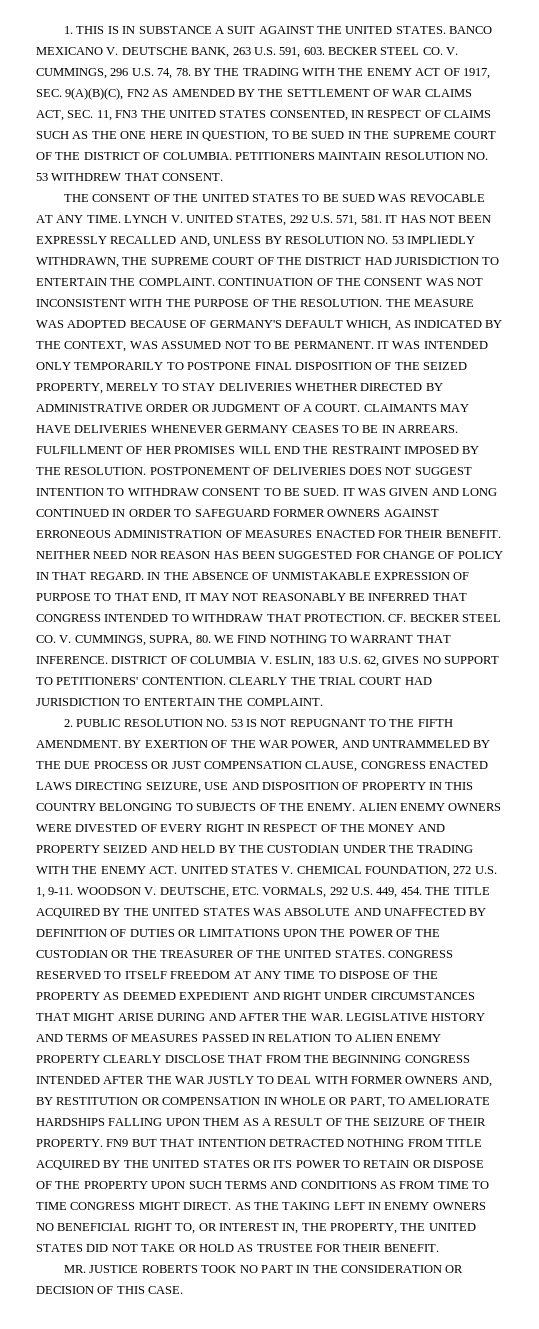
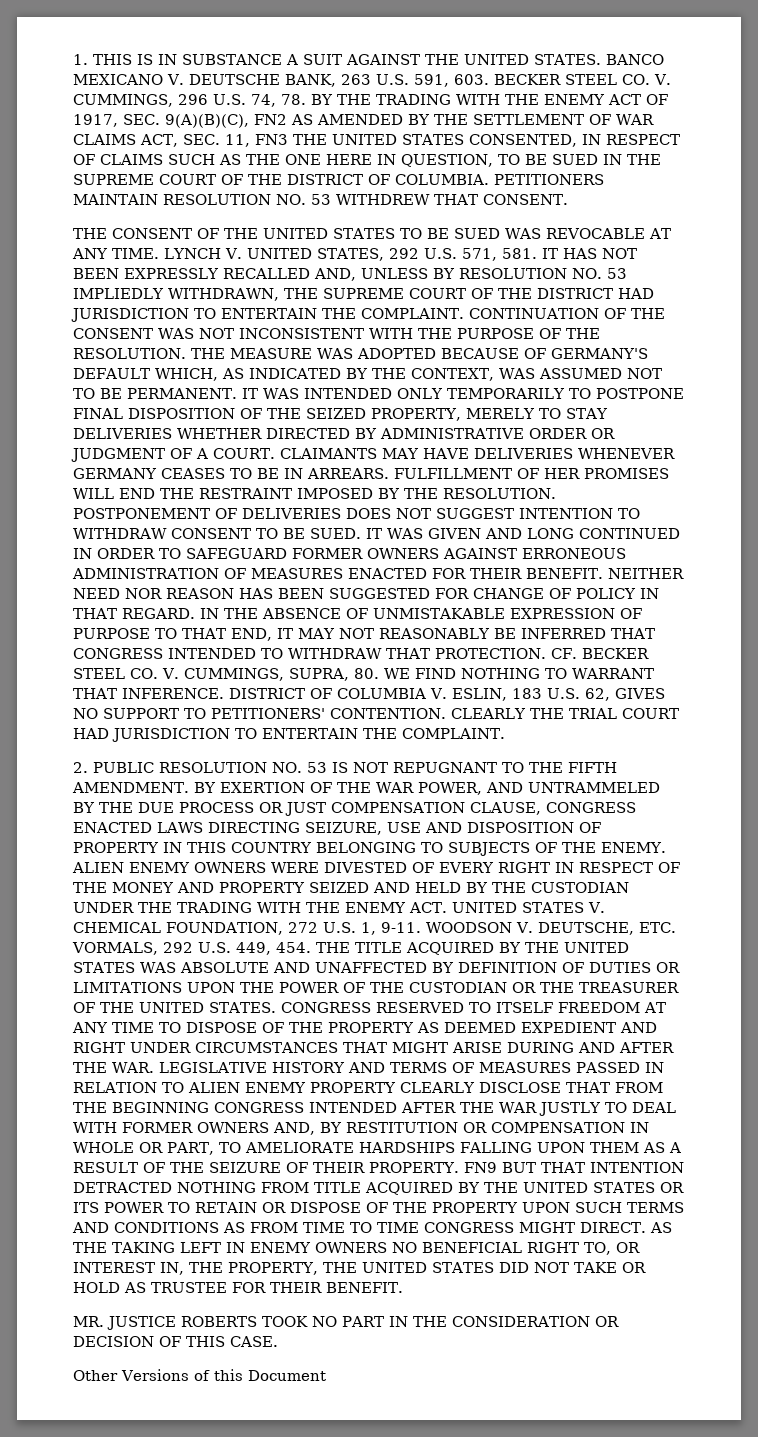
(184, 1290) none -> [73,1369,326,1381] // Other Versions of this Document

